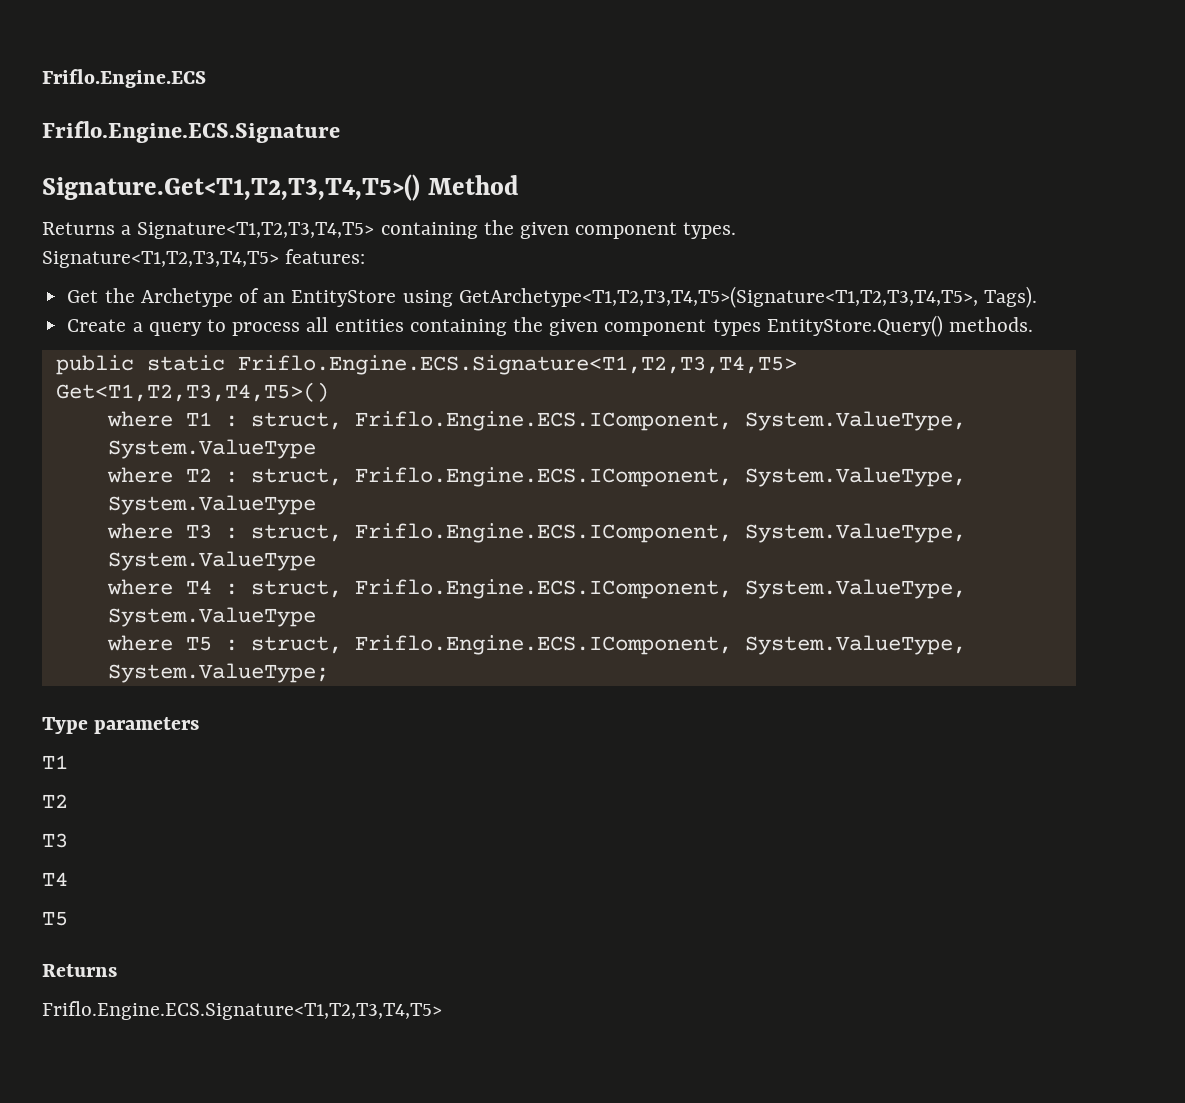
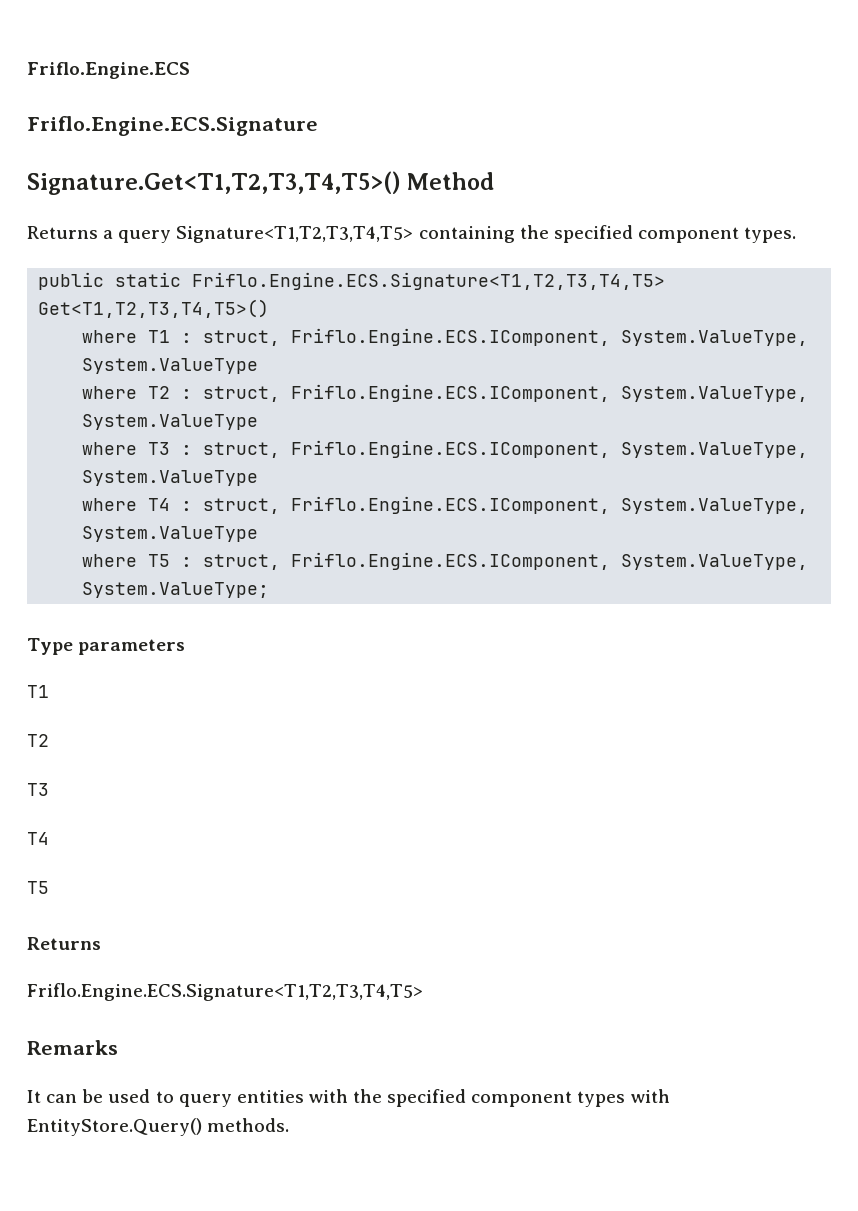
(132, 230) none -> [118,230,172,243] query
[520,222,570,239] given -> [553,225,633,243] specified
[42,249,366,268] [67,286,1037,308] [67,315,1034,337] // Signature<T1,T2,T3,T4,T5> features: // Get the Archetype of an EntityStore using GetArchetype<T1,T2,T3,T4,T5>(Signature<T1,T2,T3,T4,T5>, Tags). // Create a query to process all entities containing the given component types EntityStore.Query() methods. -> (797, 235) none
(442, 1010) none -> [27,1040,118,1055] [27,1089,670,1107] [27,1118,290,1136] // Remarks // It can be used to query entities with the specified component types with EntityStore.Query() methods.

